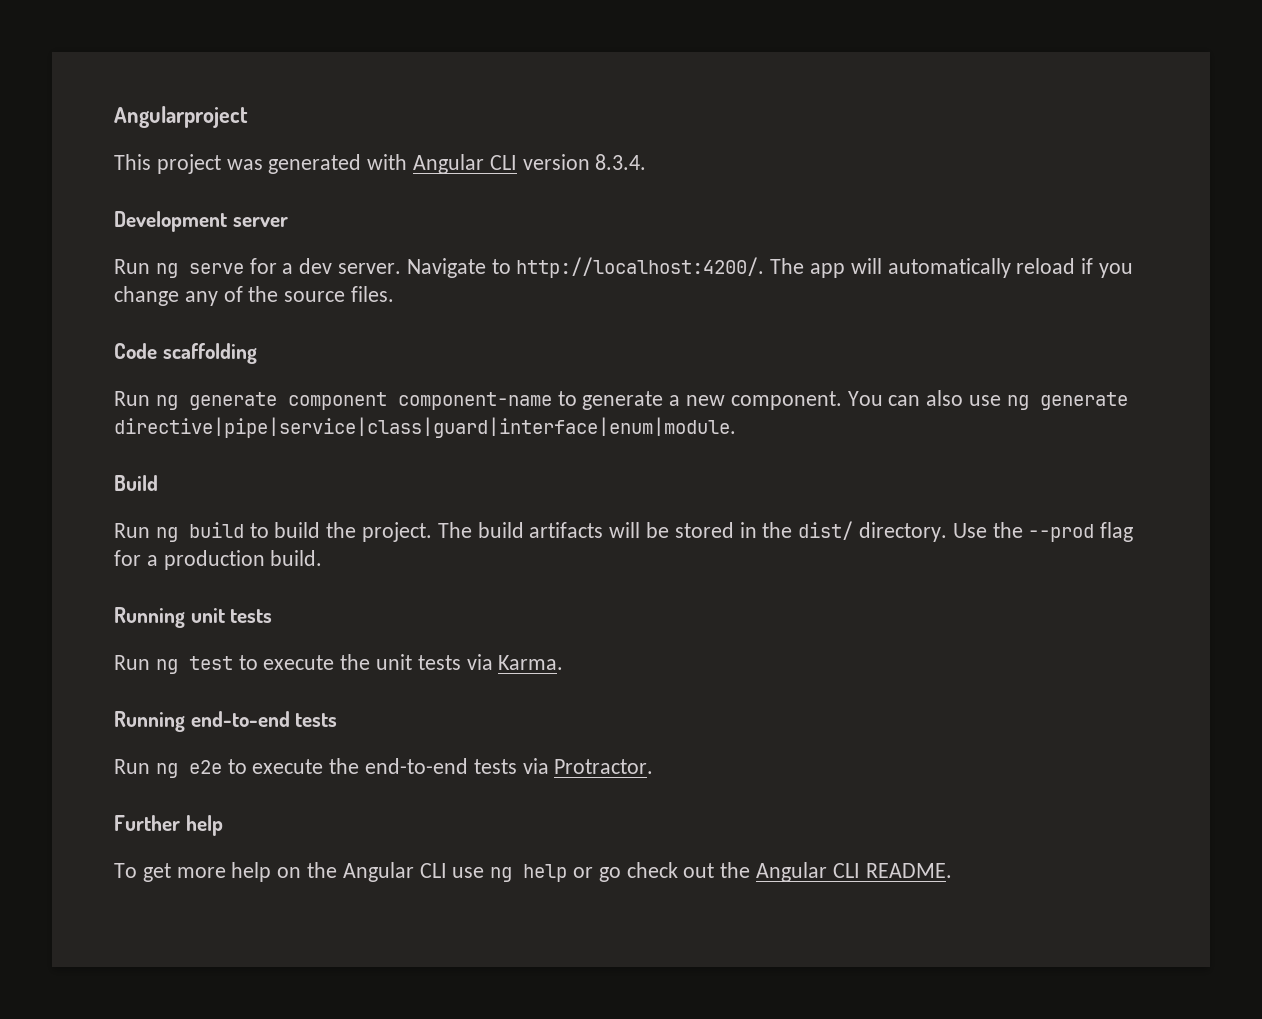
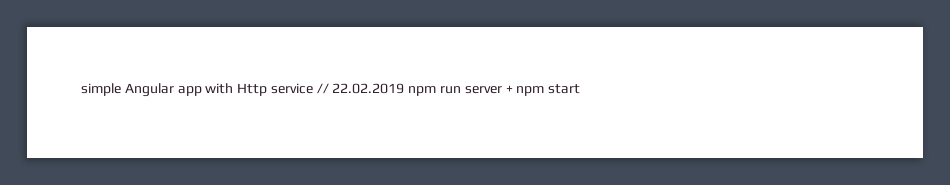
[114,106,248,128] [114,154,647,174] [114,211,288,232] [114,257,1134,278] [114,286,395,306] [114,343,257,364] [114,390,1128,410] [114,417,736,438] [114,475,158,491] [114,521,1134,542] [114,550,323,570] [114,607,273,628] [114,654,564,674] [114,711,338,732] [114,758,654,778] [114,815,223,836] [114,862,952,882] Angularproject // This project was generated with Angular CLI version 8.3.4. // Development server // Run ng serve for a dev server. Navigate to http://localhost:4200/. The app will automatically reload if you change any of the source files. // Code scaffolding // Run ng generate component component-name to generate a new component. You can also use ng generate directive|pipe|service|class|guard|interface|enum|module. // Build // Run ng build to build the project. The build artifacts will be stored in the dist/ directory. Use the --prod flag for a production build. // Running unit tests // Run ng test to execute the unit tests via Karma. // Running end-to-end tests // Run ng e2e to execute the end-to-end tests via Protractor. // Further help // To get more help on the Angular CLI use ng help or go check out the Angular CLI README. -> [81,83,581,97] simple Angular app with Http service // 22.02.2019 npm run server + npm start

